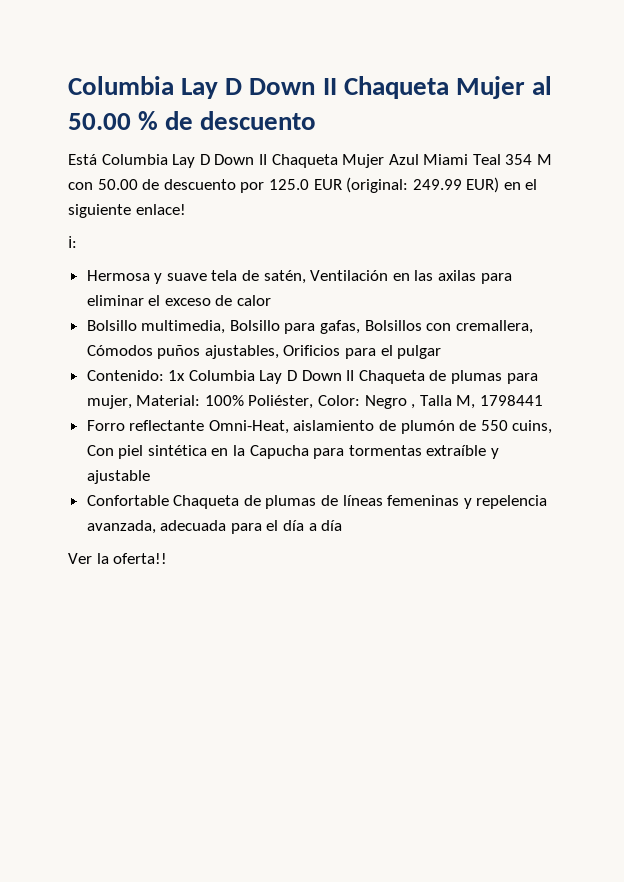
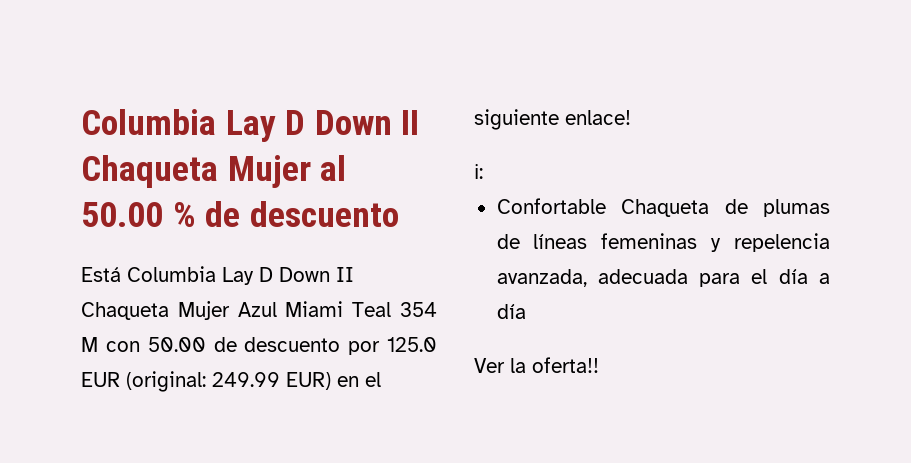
[86,270,512,284] [86,295,272,306] [86,320,533,334] [86,345,442,359] [86,370,538,384] [86,395,544,409] [86,420,553,434] [86,445,500,459] [86,470,150,484] // Hermosa y suave tela de satén, Ventilación en las axilas para eliminar el exceso de calor // Bolsillo multimedia, Bolsillo para gafas, Bolsillos con cremallera, Cómodos puños ajustables, Orificios para el pulgar // Contenido: 1x Columbia Lay D Down II Chaqueta de plumas para mujer, Material: 100% Poliéster, Color: Negro , Talla M, 1798441 // Forro reflectante Omni-Heat, aislamiento de plumón de 550 cuins, Con piel sintética en la Capucha para tormentas extraíble y ajustable -> (483, 171) none

